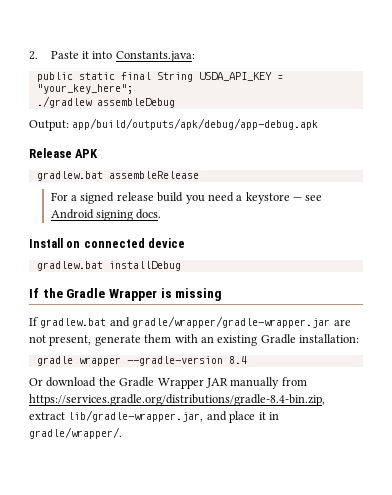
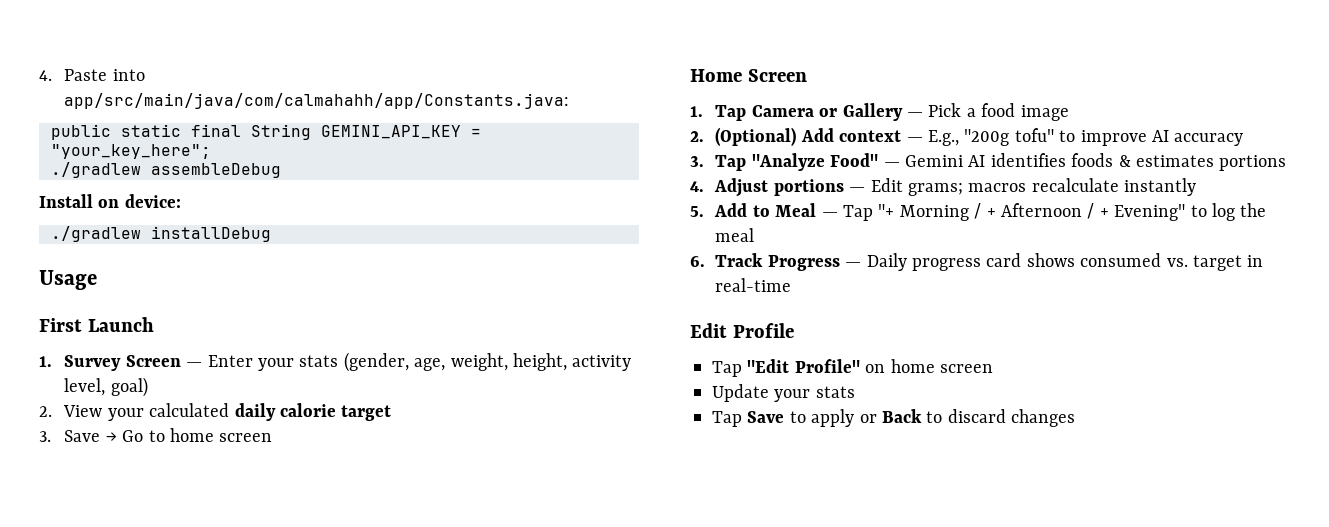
[29,51,195,62] 2. Paste it into Constants.java: -> [39,69,145,81] [64,93,570,109] 4. Paste into app/src/main/java/com/calmahahh/app/Constants.java:
[198,72,272,81] USDA_API_KEY -> [321,125,461,139] GEMINI_API_KEY
[29,118,319,131] [29,148,99,158] [36,171,199,181] [50,192,323,204] [50,209,162,221] [29,238,186,248] [36,261,181,271] [29,288,223,301] [29,316,351,328] [29,334,359,346] [36,356,247,366] [29,377,307,389] [29,394,325,406] [29,410,279,423] [29,427,122,439] Output: app/build/outputs/apk/debug/app-debug.apk // Release APK // gradlew.bat assembleRelease // For a signed release build you need a keystore — see Android signing docs. // Install on connected device // gradlew.bat installDebug // If the Gradle Wrapper is missing // If gradlew.bat and gradle/wrapper/gradle-wrapper.jar are not present, generate them with an existing Gradle installation: // gradle wrapper --gradle-version 8.4 // Or download the Gradle Wrapper JAR manually from https://services.gradle.org/distributions/gradle-8.4-bin.zip, extract lib/gradle-wrapper.jar, and place it in gradle/wrapper/. -> [39,194,181,208] [51,226,271,242] [39,270,97,290] [39,317,154,332] [39,352,632,372] [64,377,148,397] [39,403,392,421] [39,428,273,442] [690,69,807,82] [690,103,1069,121] [690,127,1244,146] [690,153,1287,171] [690,178,1197,197] [690,203,1267,221] [715,228,755,242] [690,253,1264,271] [715,278,792,292] [690,323,794,338] [712,359,993,377] [712,384,855,402] [712,409,1076,427] Install on device: // ./gradlew installDebug // Usage // First Launch // 1. Survey Screen — Enter your stats (gender, age, weight, height, activity level, goal) // 2. View your calculated daily calorie target // 3. Save → Go to home screen // Home Screen // 1. Tap Camera or Gallery — Pick a food image // 2. (Optional) Add context — E.g., "200g tofu" to improve AI accuracy // 3. Tap "Analyze Food" — Gemini AI identifies foods & estimates portions // 4. Adjust portions — Edit grams; macros recalculate instantly // 5. Add to Meal — Tap "+ Morning / + Afternoon / + Evening" to log the meal // 6. Track Progress — Daily progress card shows consumed vs. target in real-time // Edit Profile // Tap "Edit Profile" on home screen // Update your stats // Tap Save to apply or Back to discard changes

